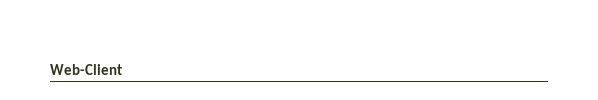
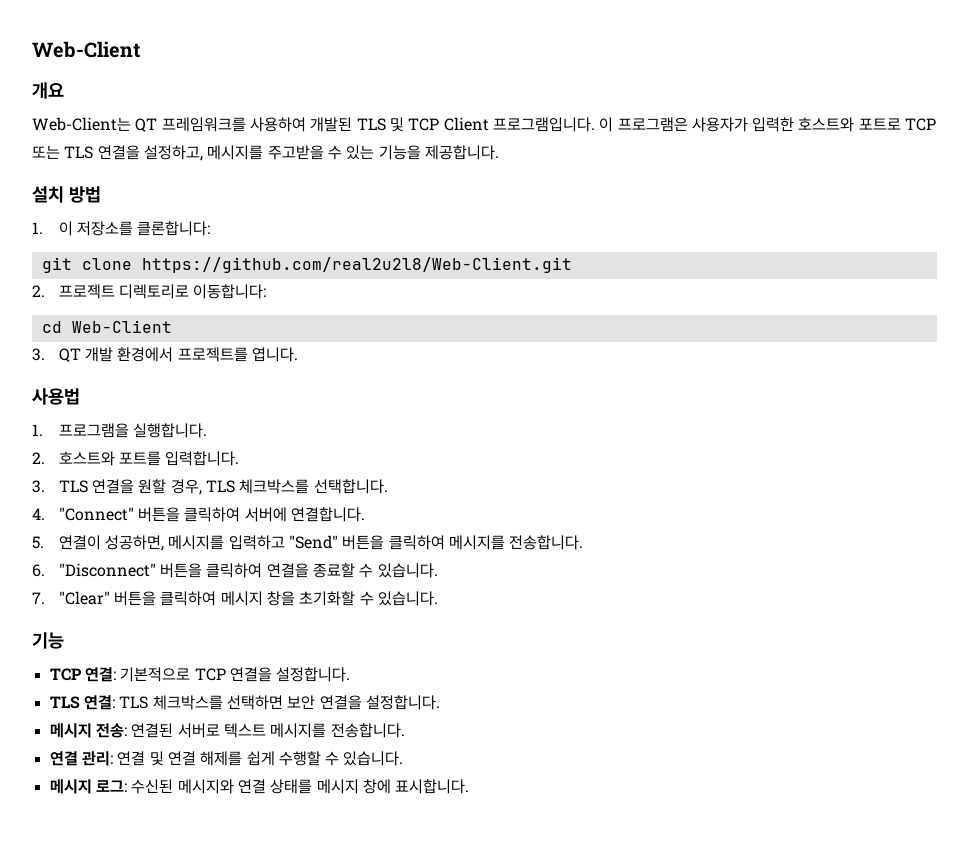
[50,64,122,75] Web-Client -> [32,41,140,58] [32,82,64,99] [32,117,937,132] [32,145,499,161] [32,186,101,203] [32,221,211,236] [41,257,572,273] [32,284,267,299] [41,320,172,333] [32,347,298,362] [32,388,80,405] [32,423,208,438] [32,451,240,466] [32,479,388,495] [32,507,365,522] [32,535,584,551] [32,563,438,578] [32,591,438,606] [32,632,64,649] [49,667,351,682] [49,695,440,710] [49,723,405,738] [49,751,404,766] [49,779,470,794] Web-Client // 개요 // Web-Client는 QT 프레임워크를 사용하여 개발된 TLS 및 TCP Client 프로그램입니다. 이 프로그램은 사용자가 입력한 호스트와 포트로 TCP 또는 TLS 연결을 설정하고, 메시지를 주고받을 수 있는 기능을 제공합니다. // 설치 방법 // 1. 이 저장소를 클론합니다: // git clone https://github.com/real2u2l8/Web-Client.git // 2. 프로젝트 디렉토리로 이동합니다: // cd Web-Client // 3. QT 개발 환경에서 프로젝트를 엽니다. // 사용법 // 1. 프로그램을 실행합니다. // 2. 호스트와 포트를 입력합니다. // 3. TLS 연결을 원할 경우, TLS 체크박스를 선택합니다. // 4. "Connect" 버튼을 클릭하여 서버에 연결합니다. // 5. 연결이 성공하면, 메시지를 입력하고 "Send" 버튼을 클릭하여 메시지를 전송합니다. // 6. "Disconnect" 버튼을 클릭하여 연결을 종료할 수 있습니다. // 7. "Clear" 버튼을 클릭하여 메시지 창을 초기화할 수 있습니다. // 기능 // TCP 연결: 기본적으로 TCP 연결을 설정합니다. // TLS 연결: TLS 체크박스를 선택하면 보안 연결을 설정합니다. // 메시지 전송: 연결된 서버로 텍스트 메시지를 전송합니다. // 연결 관리: 연결 및 연결 해제를 쉽게 수행할 수 있습니다. // 메시지 로그: 수신된 메시지와 연결 상태를 메시지 창에 표시합니다.

